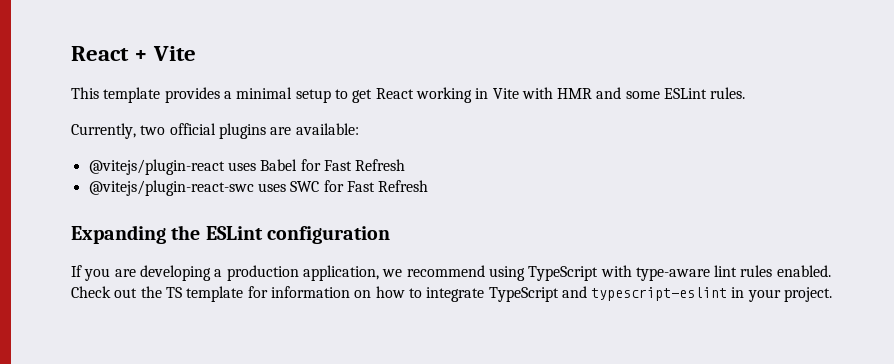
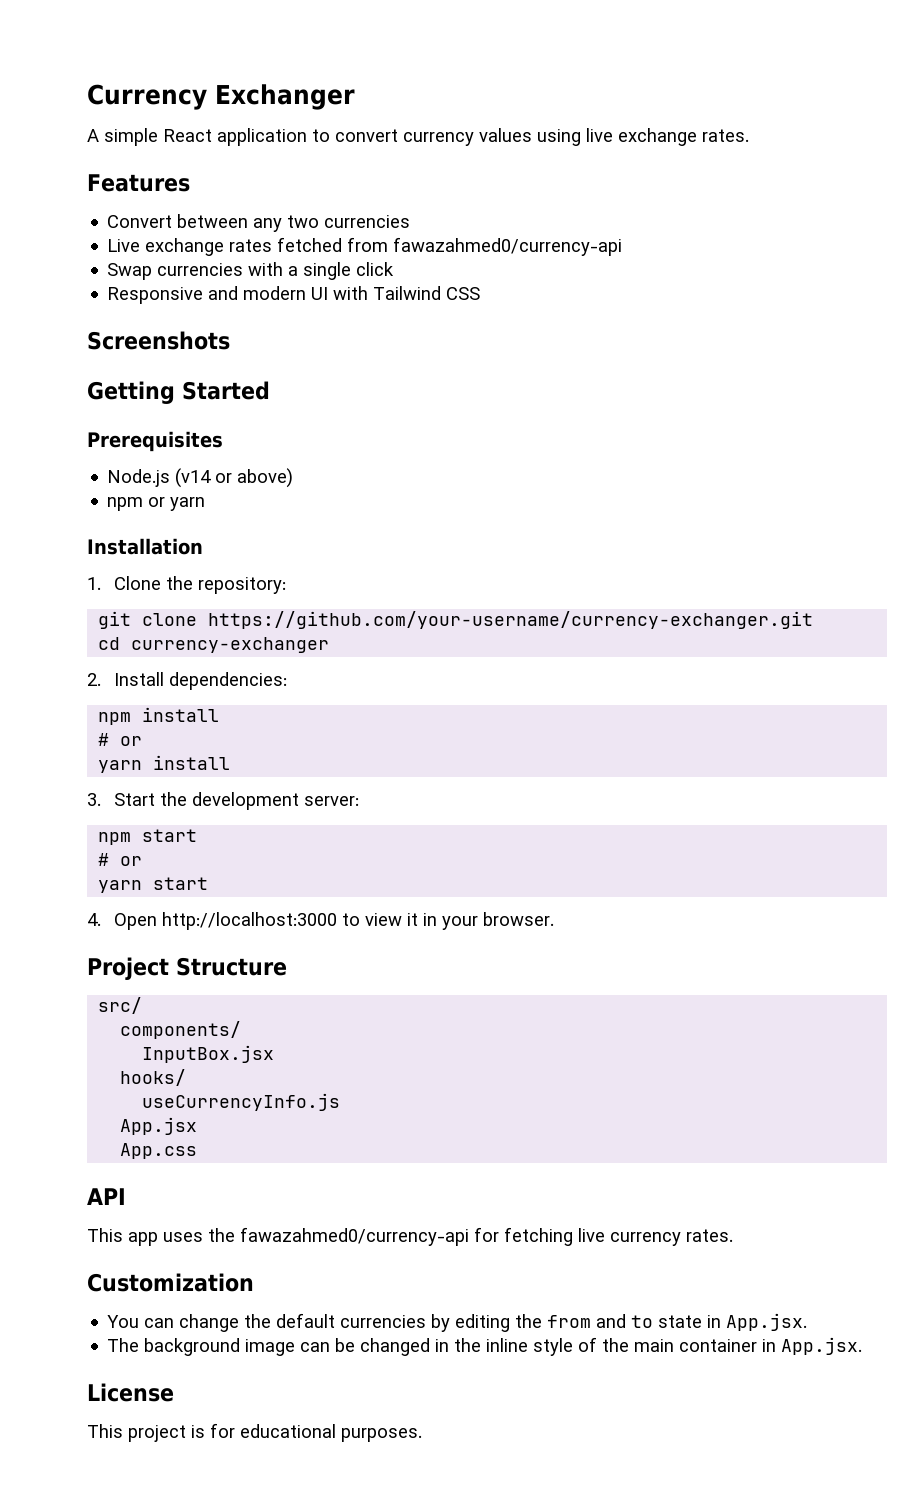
[71,46,197,61] [71,87,746,103] [71,123,359,139] [88,159,406,175] [88,180,429,196] [71,225,391,244] [71,265,831,281] [71,286,833,302] React + Vite // This template provides a minimal setup to get React working in Vite with HMR and some ESLint rules. // Currently, two official plugins are available: // @vitejs/plugin-react uses Babel for Fast Refresh // @vitejs/plugin-react-swc uses SWC for Fast Refresh // Expanding the ESLint configuration // If you are developing a production application, we recommend using TypeScript with type-aware lint rules enabled. Check out the TS template for information on how to integrate TypeScript and typescript-eslint in your project. -> [87,84,355,110] [87,128,749,146] [87,174,190,192] [107,214,411,232] [107,237,623,256] [107,262,395,280] [107,286,481,304] [87,331,230,350] [87,381,270,404] [87,431,223,452] [107,468,294,488] [107,497,206,511] [87,538,203,555] [87,576,287,594] [98,611,814,629] [98,637,330,653] [87,672,288,690] [98,707,220,725] [98,733,143,746] [98,755,231,773] [87,792,360,810] [98,829,198,845] [98,853,143,866] [98,877,209,893] [87,912,555,930] [87,957,287,980] [98,997,143,1014] [120,1021,242,1039] [142,1045,275,1063] [120,1069,187,1086] [142,1093,341,1111] [120,1117,198,1135] [120,1143,198,1159] [87,1188,126,1205] [87,1227,733,1246] [87,1273,254,1292] [107,1313,808,1332] [107,1337,863,1356] [87,1383,174,1402] [87,1423,422,1442] Currency Exchanger // A simple React application to convert currency values using live exchange rates. // Features // Convert between any two currencies // Live exchange rates fetched from fawazahmed0/currency-api // Swap currencies with a single click // Responsive and modern UI with Tailwind CSS // Screenshots // Getting Started // Prerequisites // Node.js (v14 or above) // npm or yarn // Installation // 1. Clone the repository: // git clone https://github.com/your-username/currency-exchanger.git // cd currency-exchanger // 2. Install dependencies: // npm install // # or // yarn install // 3. Start the development server: // npm start // # or // yarn start // 4. Open http://localhost:3000 to view it in your browser. // Project Structure // src/ // components/ // InputBox.jsx // hooks/ // useCurrencyInfo.js // App.jsx // App.css // API // This app uses the fawazahmed0/currency-api for fetching live currency rates. // Customization // You can change the default currencies by editing the from and to state in App.jsx. // The background image can be changed in the inline style of the main container in App.jsx. // License // This project is for educational purposes.

